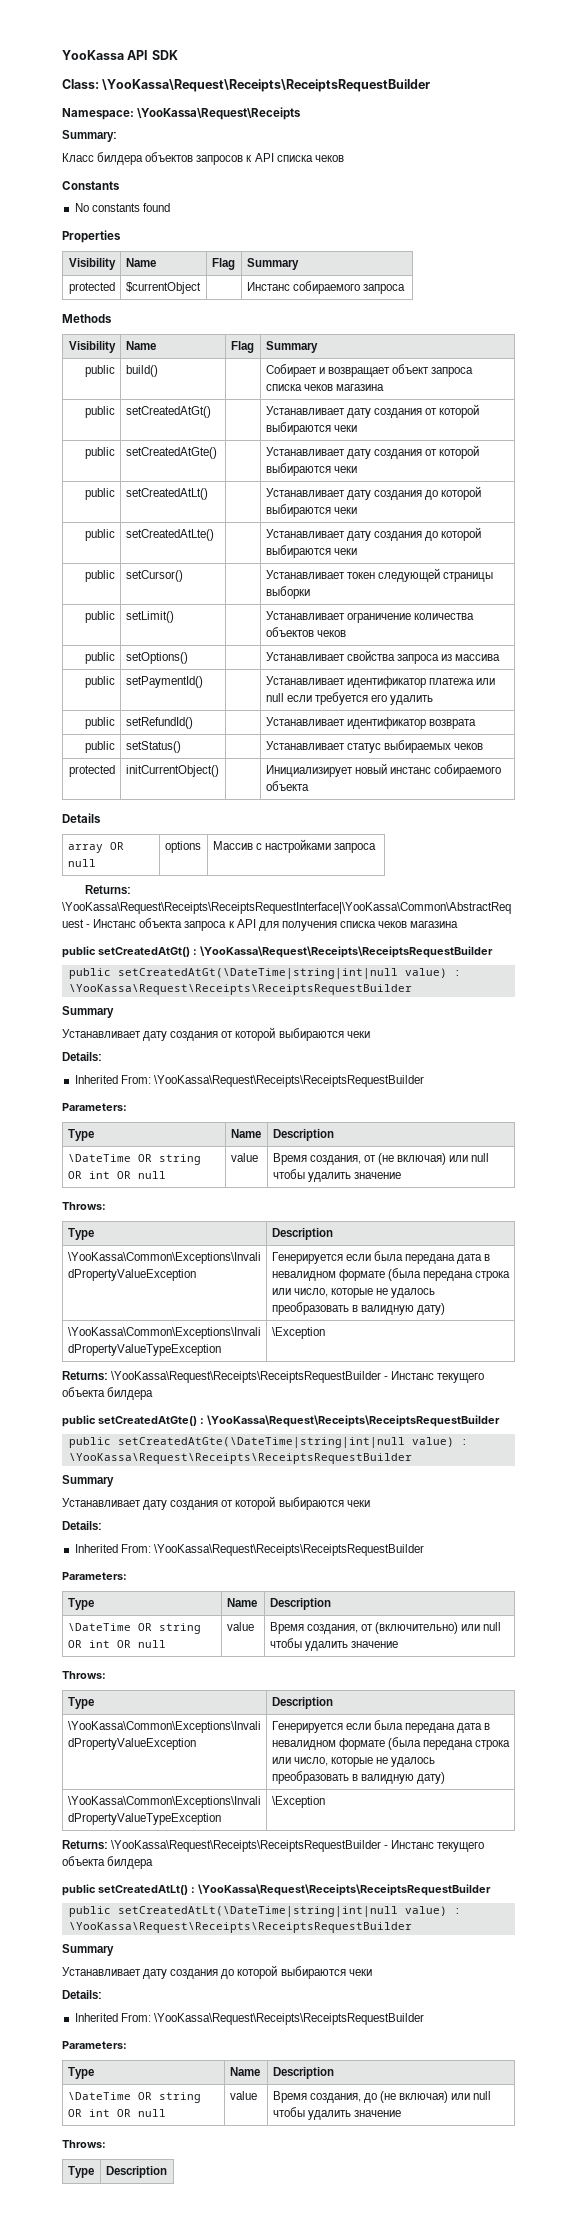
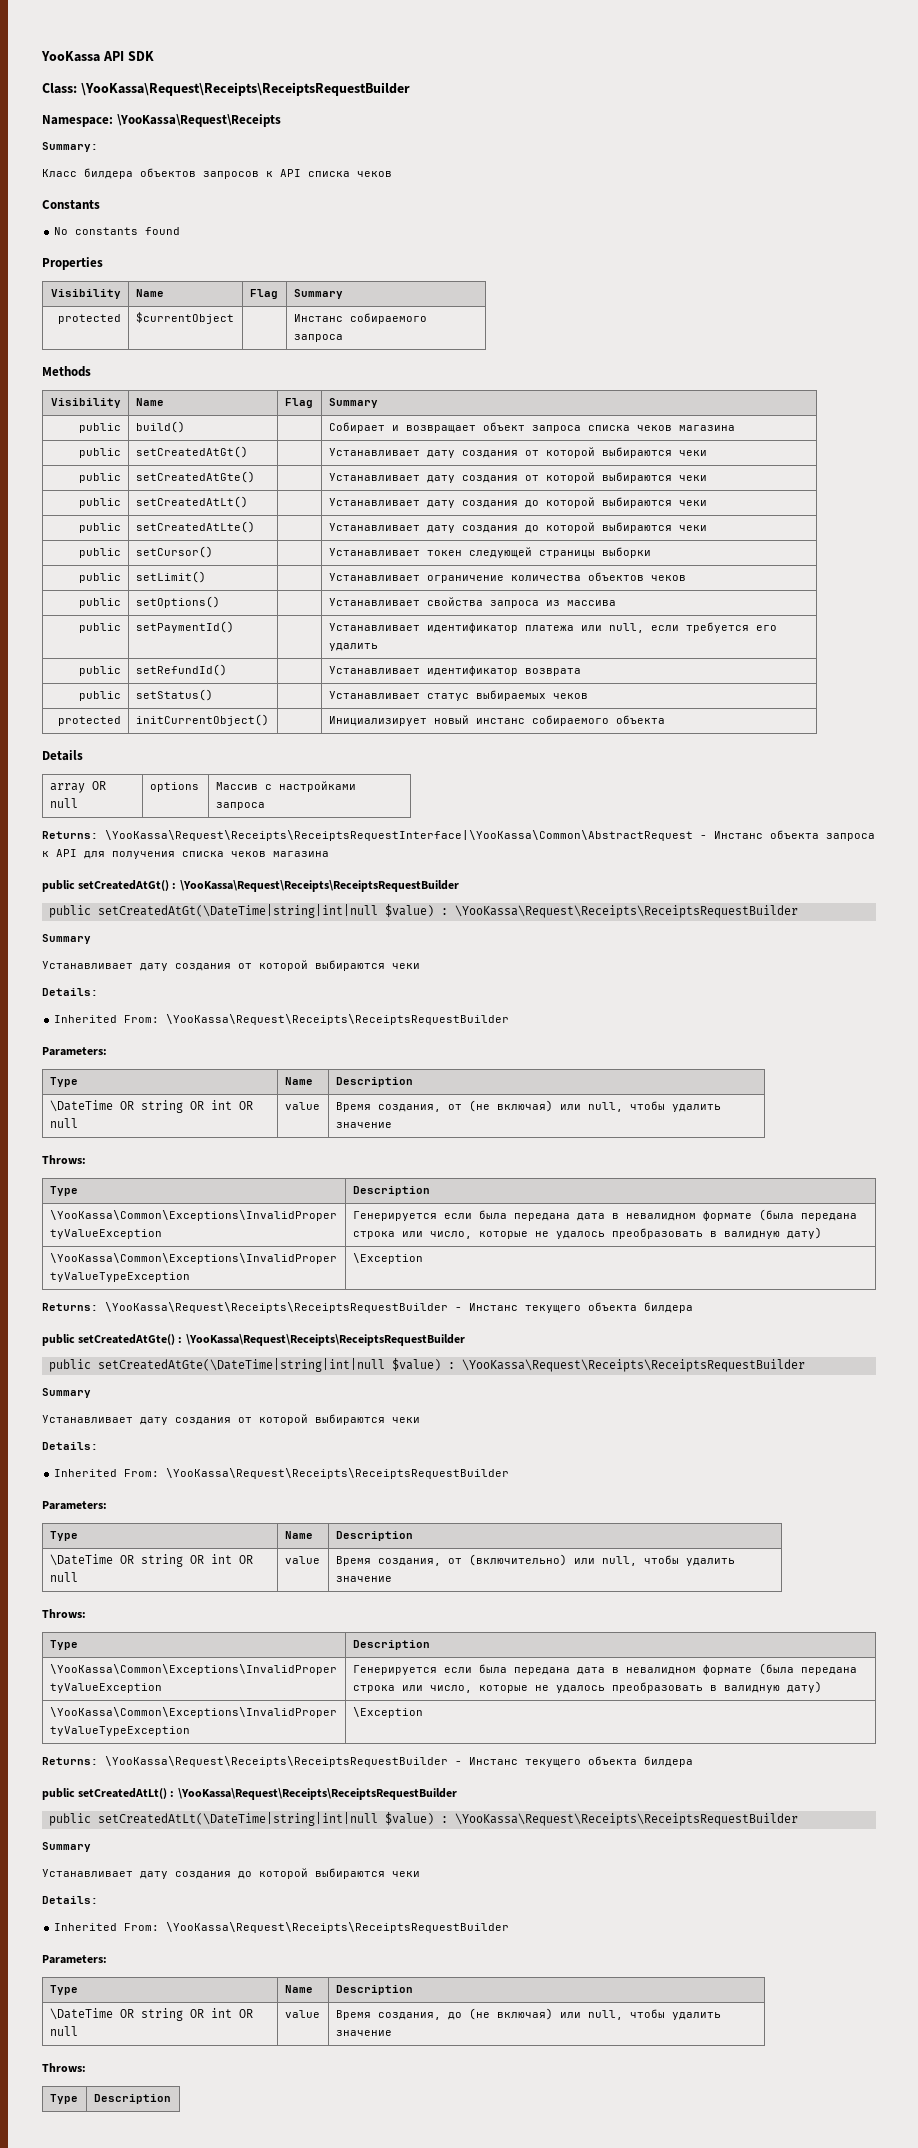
[265,693,284,702] null -> [608,623,644,633] null,
[404,968,447,978] value) -> [384,904,434,917] $value)
[471,1153,490,1162] null -> [587,1102,623,1112] null,
[411,1437,454,1447] value) -> [391,1358,441,1371] $value)
[483,1622,502,1631] null -> [601,1556,637,1566] null,
[404,1906,447,1916] value) -> [384,1812,434,1825] $value)
[473,2091,492,2100] null -> [587,2010,623,2020] null,

